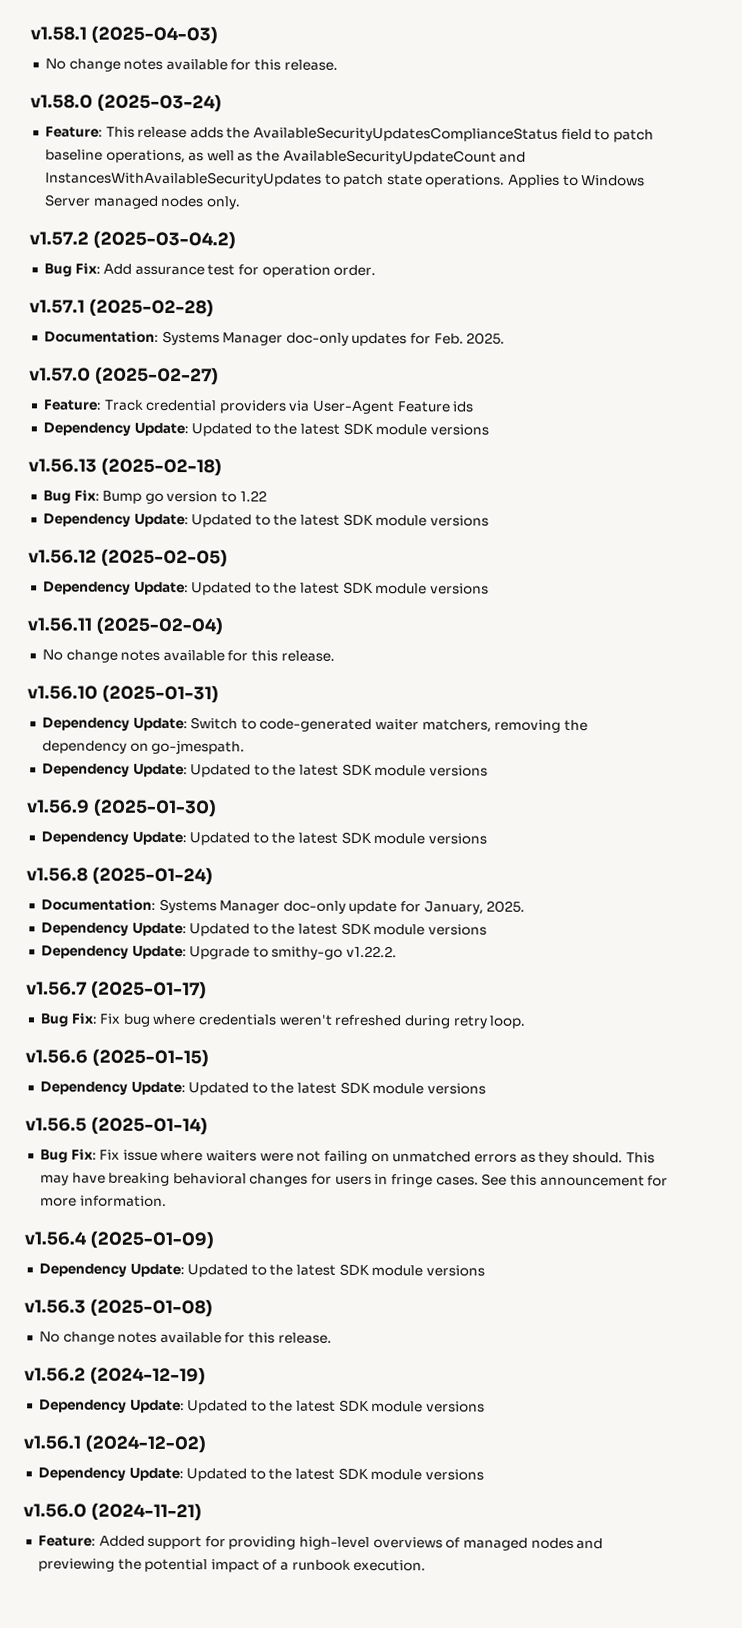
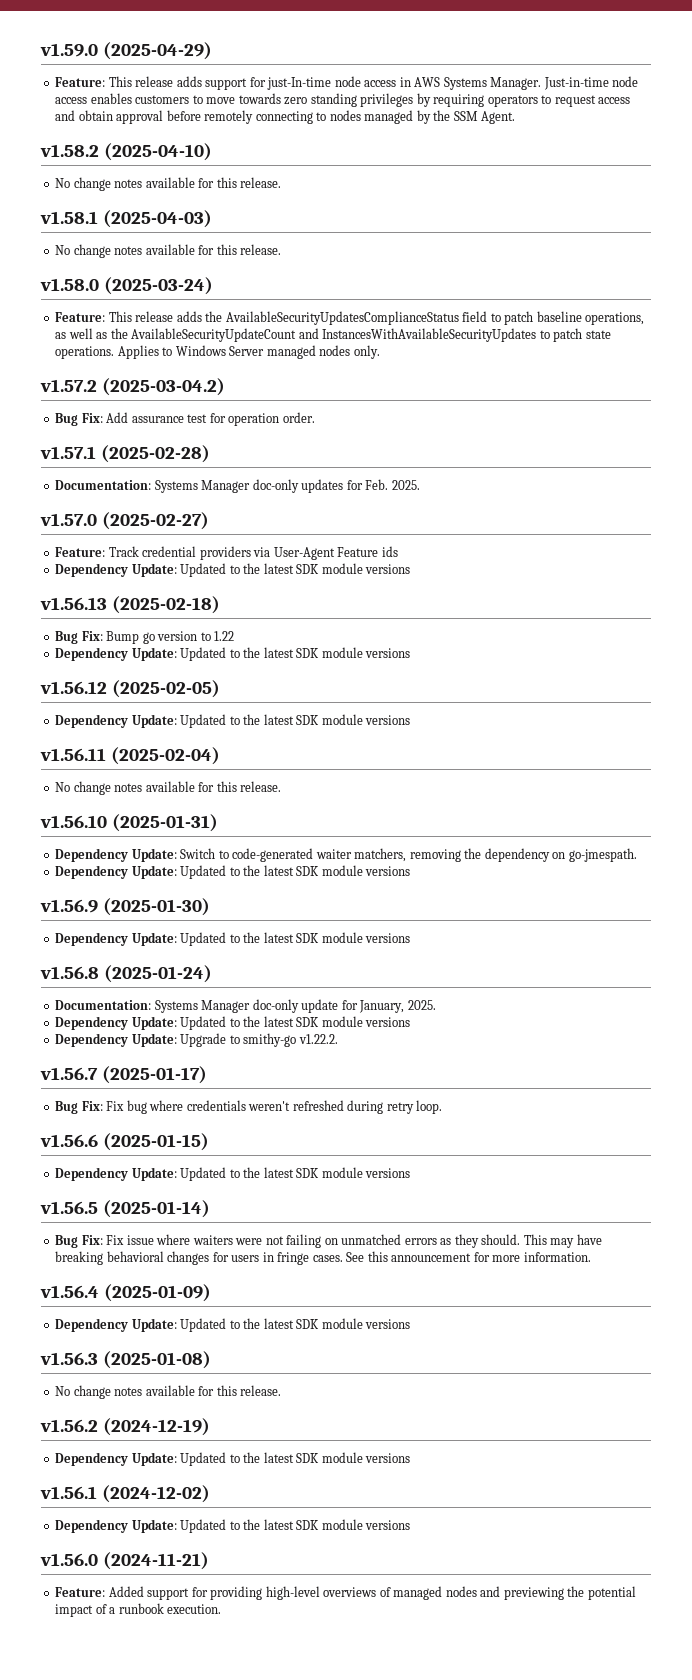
(30, 33) none -> [40,42,212,60] [55,76,639,90] [55,93,631,107] [55,110,516,124] [40,143,212,161] [55,177,282,191] v1.59.0 (2025-04-29) // Feature: This release adds support for just-In-time node access in AWS Systems Manager. Just-in-time node access enables customers to move towards zero standing privileges by requiring operators to request access and obtain approval before remotely connecting to nodes managed by the SSM Agent. // v1.58.2 (2025-04-10) // No change notes available for this release. //

